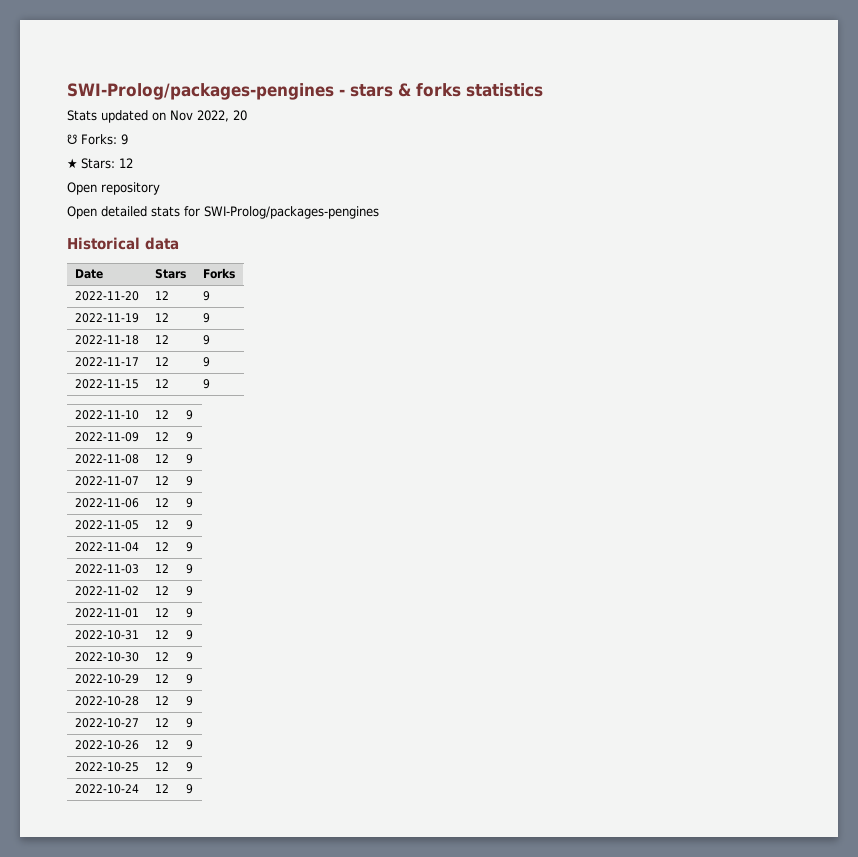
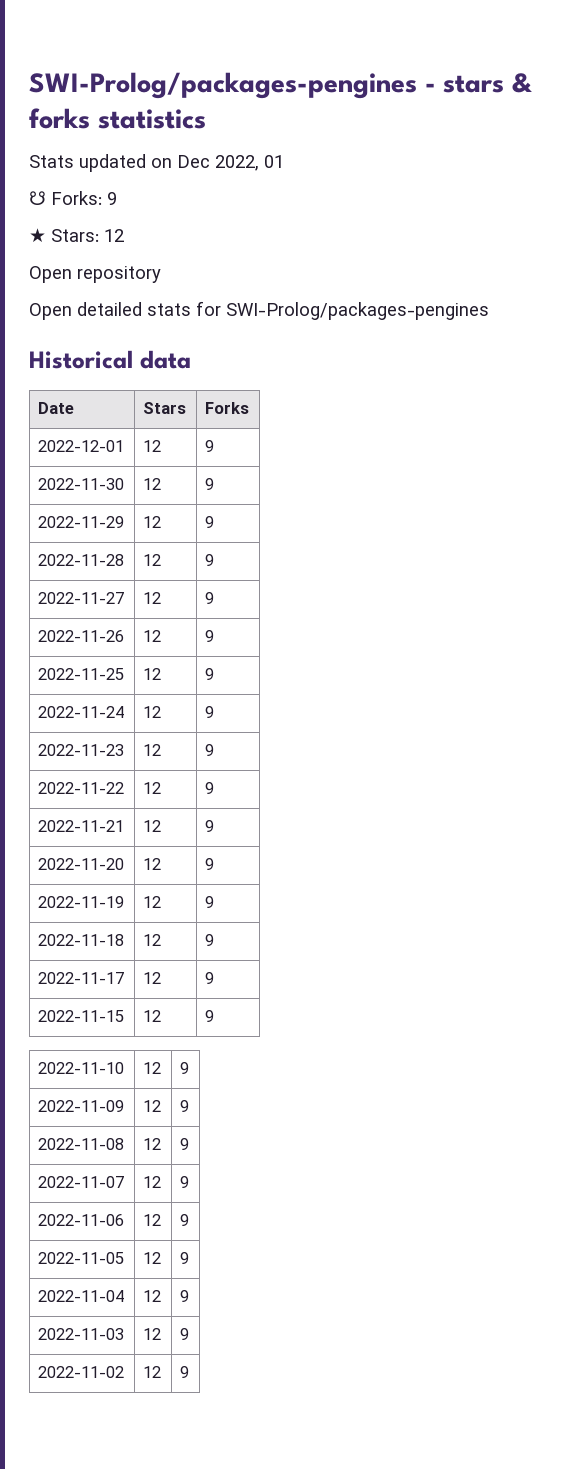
[170,110,247,122] Nov 2022, 20 -> [177,155,284,171] Dec 2022, 01
(235, 273) none -> [38,440,125,452] [143,440,162,452] [205,440,215,452] [38,478,125,490] [143,478,162,490] [205,478,215,490] [38,516,125,528] [143,516,162,528] [205,516,215,528] [38,554,125,566] [143,554,162,566] [205,554,215,566] [38,592,125,604] [143,592,162,604] [205,592,215,604] [38,630,125,642] [143,630,162,642] [205,630,215,642] [38,668,125,680] [143,668,162,680] [205,668,215,680] [38,706,125,718] [143,706,162,718] [205,706,215,718] [38,744,125,756] [143,744,162,756] [205,744,215,756] [38,782,125,794] [143,782,162,794] [205,782,215,794] [38,820,125,832] [143,820,162,832] [205,820,215,832] // 2022-12-01 | 12 | 9 // 2022-11-30 | 12 | 9 // 2022-11-29 | 12 | 9 // 2022-11-28 | 12 | 9 // 2022-11-27 | 12 | 9 // 2022-11-26 | 12 | 9 // 2022-11-25 | 12 | 9 // 2022-11-24 | 12 | 9 // 2022-11-23 | 12 | 9 // 2022-11-22 | 12 | 9 // 2022-11-21 | 12 | 9
[74,608,139,618] [154,608,169,617] [185,608,193,618] [74,630,139,640] [154,630,169,639] [185,630,193,640] [74,652,139,662] [154,652,169,661] [185,652,193,662] [74,674,139,684] [154,674,169,683] [185,674,193,684] [74,696,139,706] [154,696,169,705] [185,696,193,706] [74,718,139,728] [154,718,169,727] [185,718,193,728] [74,740,139,750] [154,740,169,749] [185,740,193,750] [74,762,139,772] [154,762,169,771] [185,762,193,772] [74,784,139,794] [154,784,169,793] [185,784,193,794] // 2022-11-01 | 12 | 9 // 2022-10-31 | 12 | 9 // 2022-10-30 | 12 | 9 // 2022-10-29 | 12 | 9 // 2022-10-28 | 12 | 9 // 2022-10-27 | 12 | 9 // 2022-10-26 | 12 | 9 // 2022-10-25 | 12 | 9 // 2022-10-24 | 12 | 9 -> (190, 1372) none

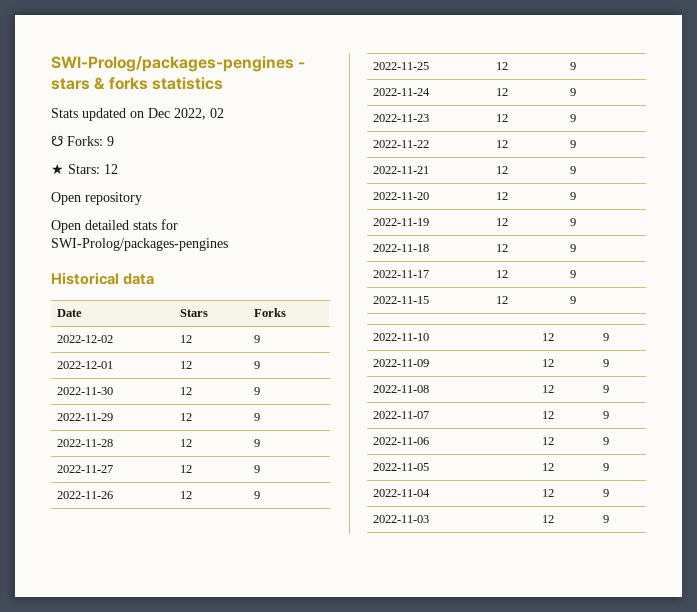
[264,155,284,168] 01 -> [210,108,224,118] 02
(250, 408) none -> [57,335,114,343] [180,335,193,343] [254,335,261,343] // 2022-12-02 | 12 | 9
[38,1366,125,1378] [143,1366,162,1378] [180,1366,190,1378] // 2022-11-02 | 12 | 9 -> (610, 519) none

